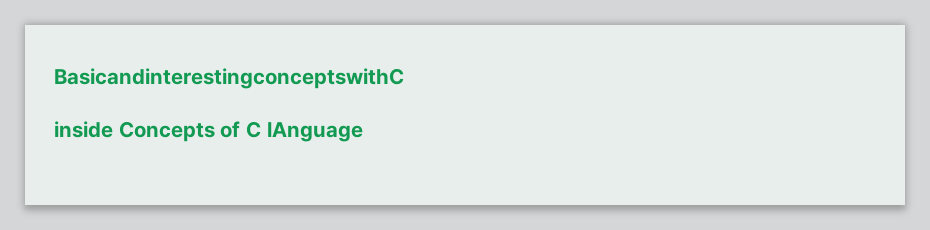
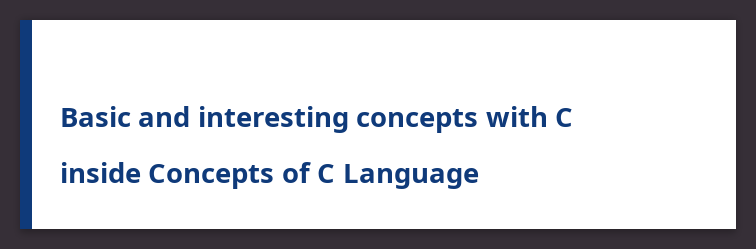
[54,68,404,89] BasicandinterestingconceptswithC -> [60,106,574,133] Basic and interesting concepts with C
[266,122,363,142] lAnguage -> [342,164,479,189] Language

